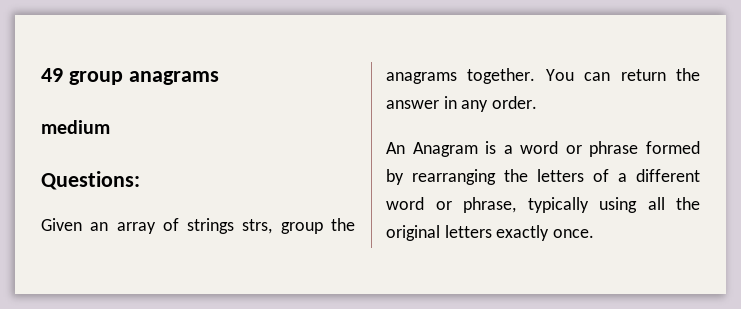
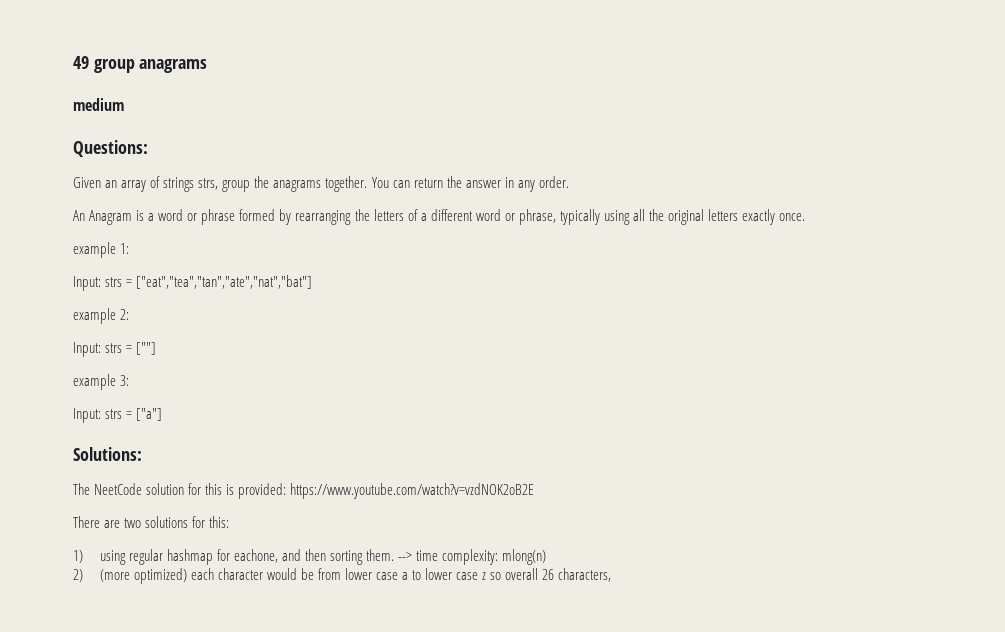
(595, 233) none -> [73,242,130,258] [73,275,313,291] [73,308,130,324] [73,342,157,357] [73,374,130,390] [73,408,163,423] [73,447,142,461] [73,483,535,499] [73,516,230,528] [73,549,547,565] [73,568,612,584] // example 1: // Input: strs = ["eat","tea","tan","ate","nat","bat"] // example 2: // Input: strs = [""] // example 3: // Input: strs = ["a"] // Solutions: // The NeetCode solution for this is provided: https://www.youtube.com/watch?v=vzdNOK2oB2E // There are two solutions for this: // 1) using regular hashmap for eachone, and then sorting them. --> time complexity: mlong(n) // 2) (more optimized) each character would be from lower case a to lower case z so overall 26 characters,

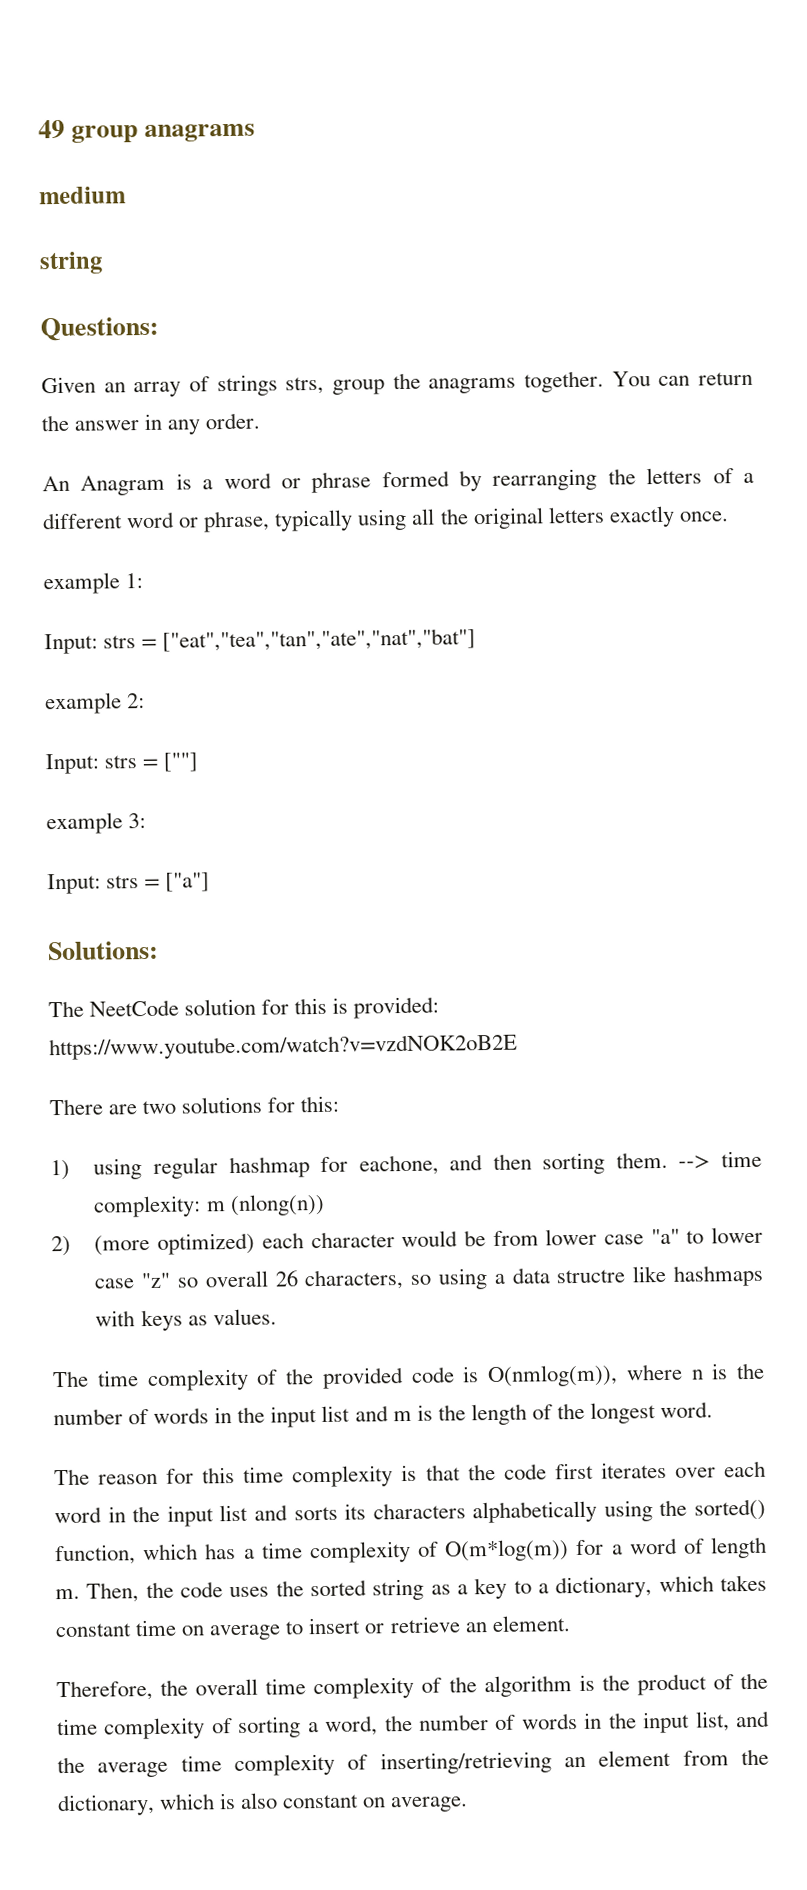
(124, 104) none -> [39,251,103,275] // string
[502,549,547,565] mlong(n) -> [205,1193,325,1217] m (nlong(n))
[401,572,408,580] a -> [650,1228,680,1245] "a"
[482,572,487,580] z -> [141,1272,171,1289] "z"
(612, 575) none -> [410,1264,764,1290] [95,1308,277,1332] [52,1362,765,1392] [53,1401,714,1428] [54,1460,767,1488] [54,1498,767,1527] [54,1536,767,1566] [55,1574,767,1603] [55,1615,571,1641] [56,1672,769,1702] [57,1710,771,1740] [57,1748,770,1778] [57,1792,469,1817] so using a data structre like hashmaps with keys as values. // The time complexity of the provided code is O(nmlog(m)), where n is the number of words in the input list and m is the length of the longest word. // The reason for this time complexity is that the code first iterates over each word in the input list and sorts its characters alphabetically using the sorted() function, which has a time complexity of O(m*log(m)) for a word of length m. Then, the code uses the sorted string as a key to a dictionary, which takes constant time on average to insert or retrieve an element. // Therefore, the overall time complexity of the algorithm is the product of the time complexity of sorting a word, the number of words in the input list, and the average time complexity of inserting/retrieving an element from the dictionary, which is also constant on average.

